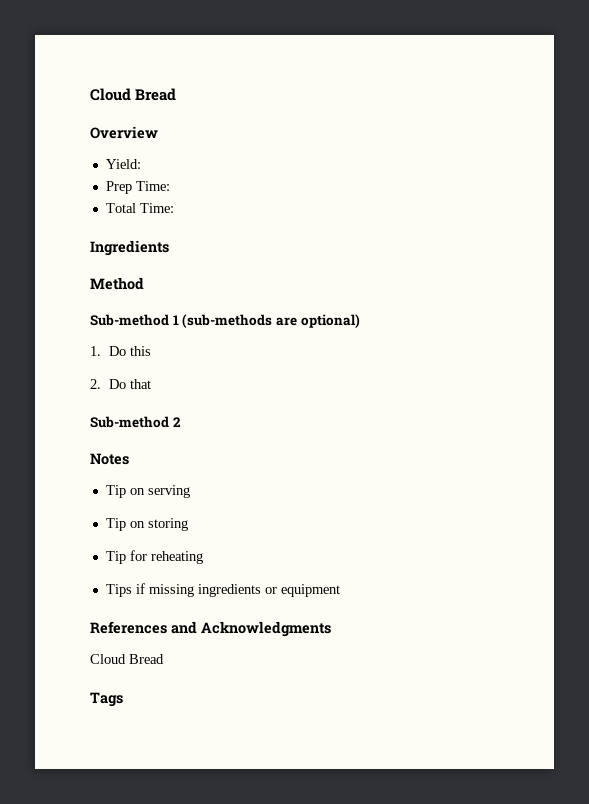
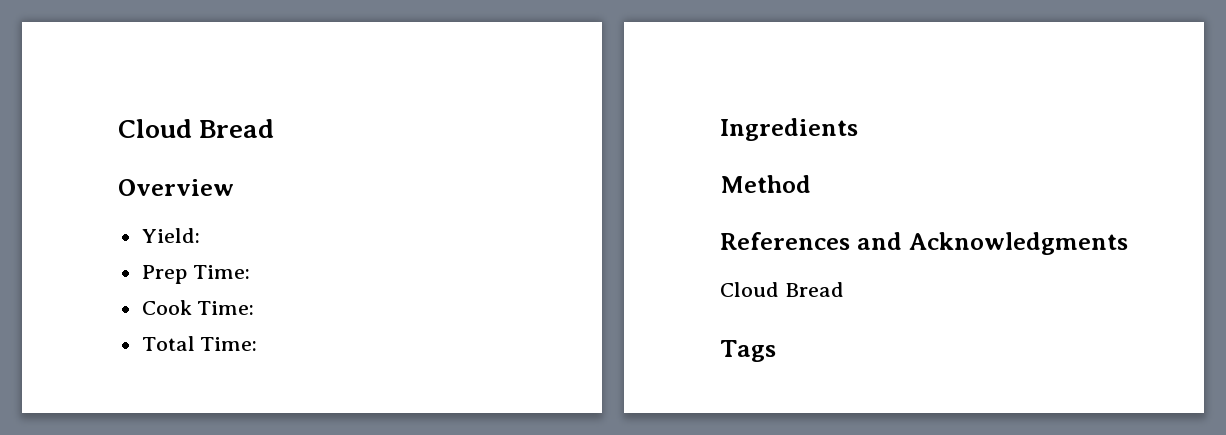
(170, 186) none -> [141,300,255,315] // Cook Time:
[90,314,360,328] [90,346,152,356] [90,379,152,389] [90,416,181,428] [90,453,129,465] [105,485,190,498] [105,518,188,531] [105,550,203,564] [105,583,340,597] // Sub-method 1 (sub-methods are optional) // 1. Do this // 2. Do that // Sub-method 2 // Notes // Tip on serving // Tip on storing // Tip for reheating // Tips if missing ingredients or equipment -> (811, 184) none

